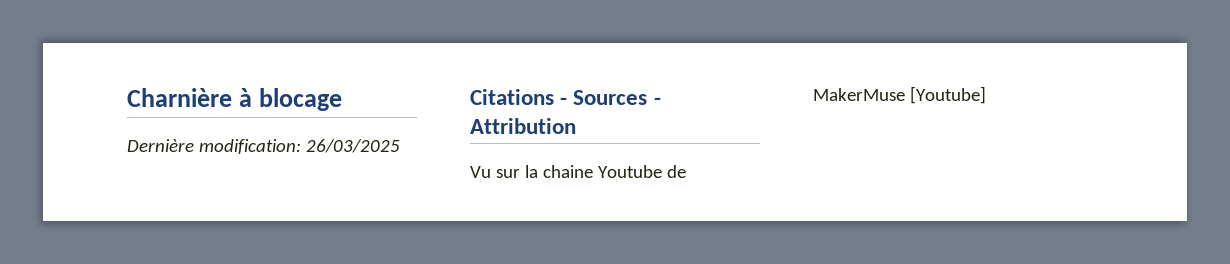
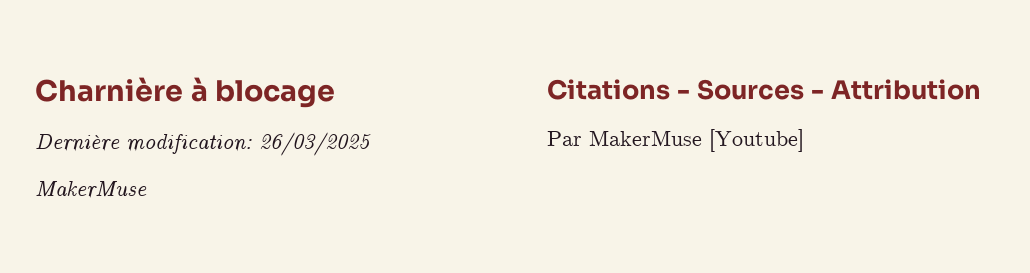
(400, 146) none -> [35,181,147,199] // MakerMuse
[470,165,686,178] Vu sur la chaine Youtube de -> [547,131,582,146] Par

